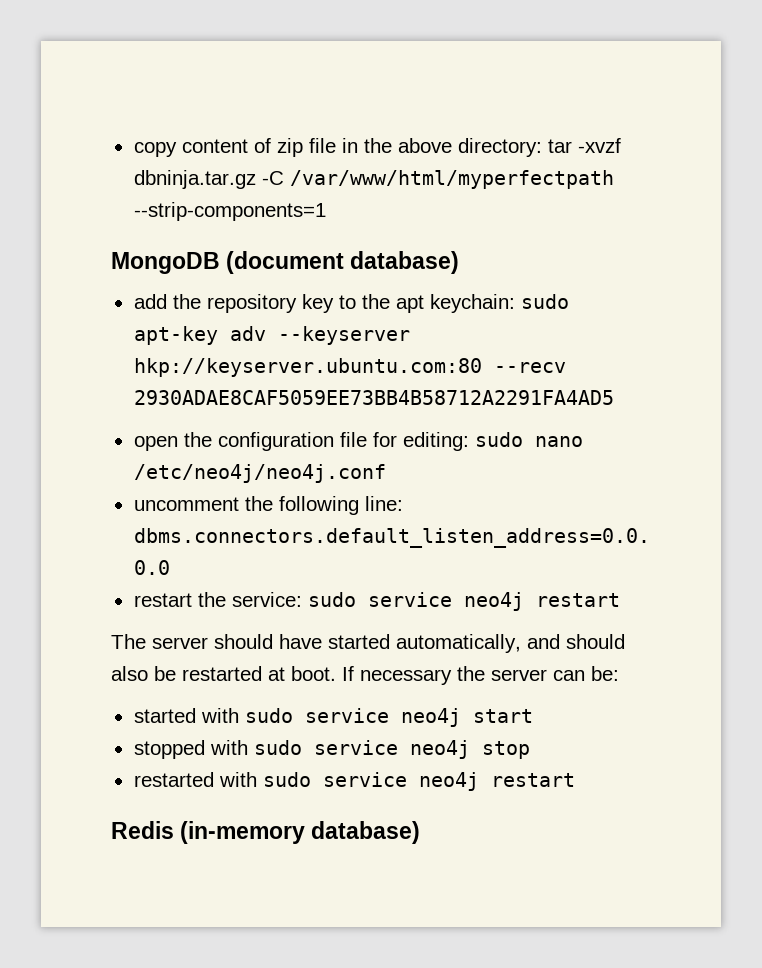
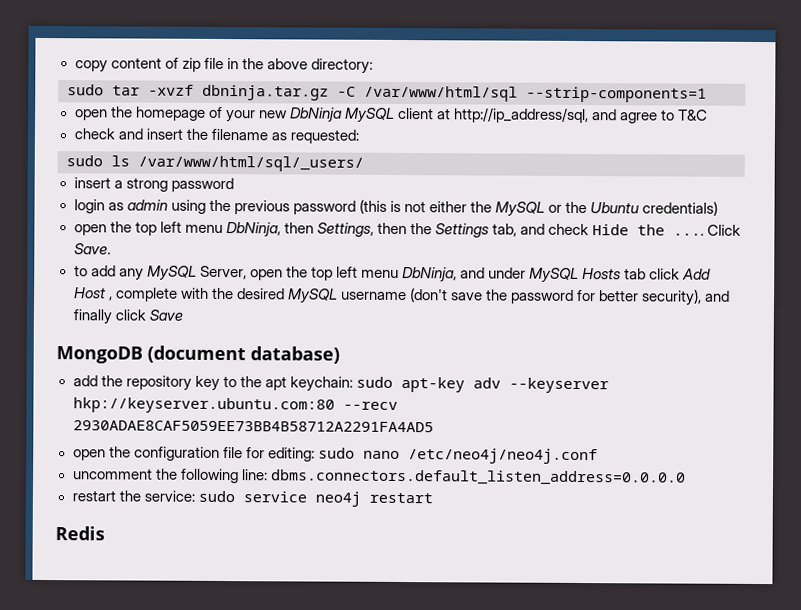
(542, 147) none -> [67,84,104,96] // sudo
[289,170,614,189] /var/www/html/myperfectpath -> [364,85,518,102] /var/www/html/sql
(326, 211) none -> [74,106,709,124] [73,128,359,144] [66,155,364,172] [73,177,234,193] [73,199,719,217] [73,221,742,238] [73,243,111,255] [73,265,712,283] [73,287,731,306] [72,309,183,325] // open the homepage of your new DbNinja MySQL client at http://ip_address/sql, and agree to T&C // check and insert the filename as requested: // sudo ls /var/www/html/sql/_users/ // insert a strong password // login as admin using the previous password (this is not either the MySQL or the Ubuntu credentials) // open the top left menu DbNinja, then Settings, then the Settings tab, and check Hide the .... Click Save. // to add any MySQL Server, open the top left menu DbNinja, and under MySQL Hosts tab click Add Host , complete with the desired MySQL username (don't save the password for better security), and finally click Save
[111,634,625,653] [111,666,619,685] [133,708,533,727] [133,740,530,759] [133,772,575,791] // The server should have started automatically, and should also be restarted at boot. If necessary the server can be: // started with sudo service neo4j start // stopped with sudo service neo4j stop // restarted with sudo service neo4j restart -> (433, 498) none
[180,821,421,844] (in-memory database) -> (105, 533) none

